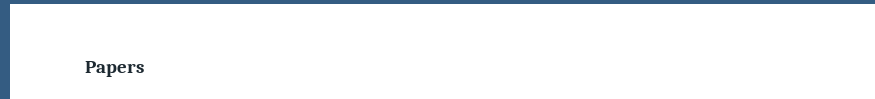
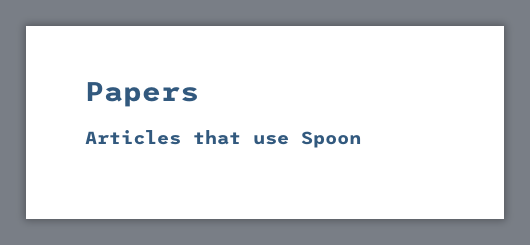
(144, 69) none -> [85,130,361,148] // Articles that use Spoon

